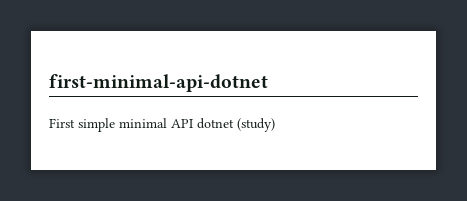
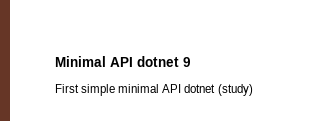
[49,74,268,92] first-minimal-api-dotnet -> [55,56,191,67] Minimal API dotnet 9

